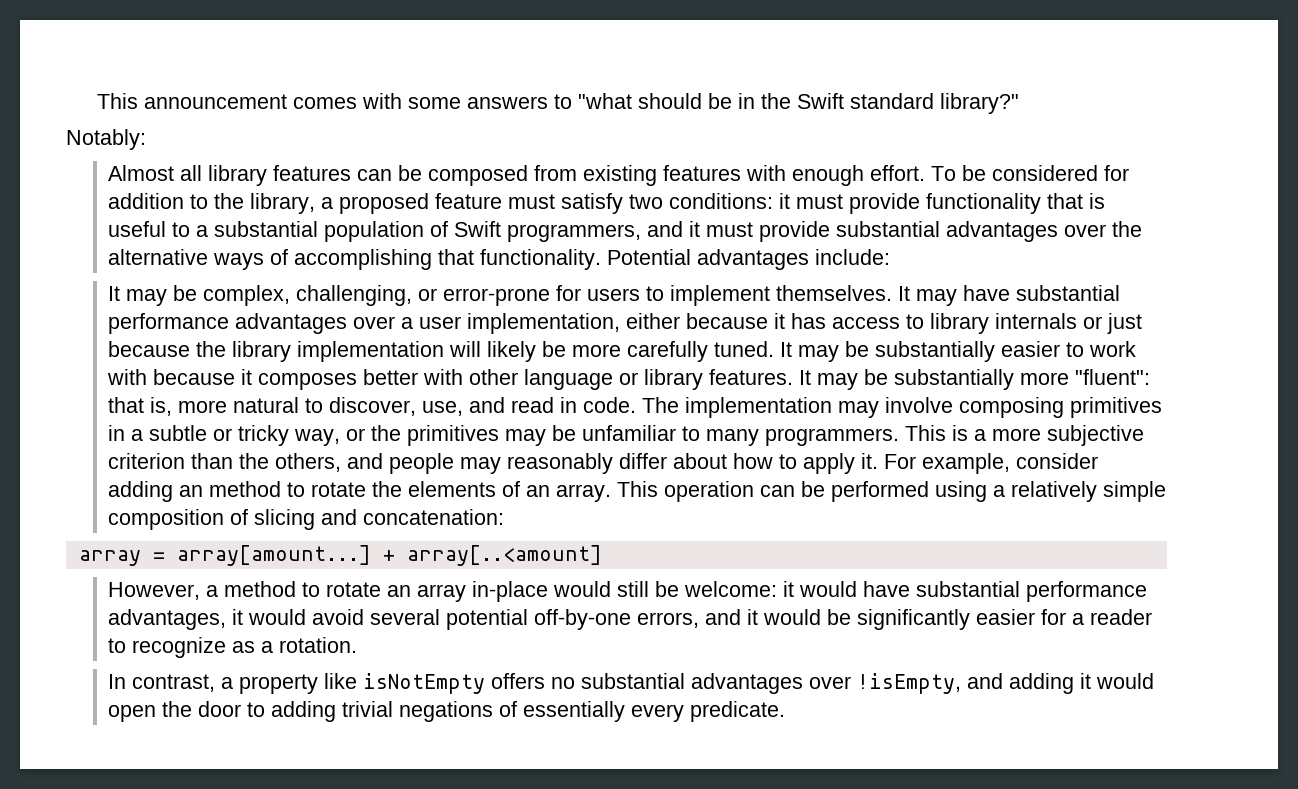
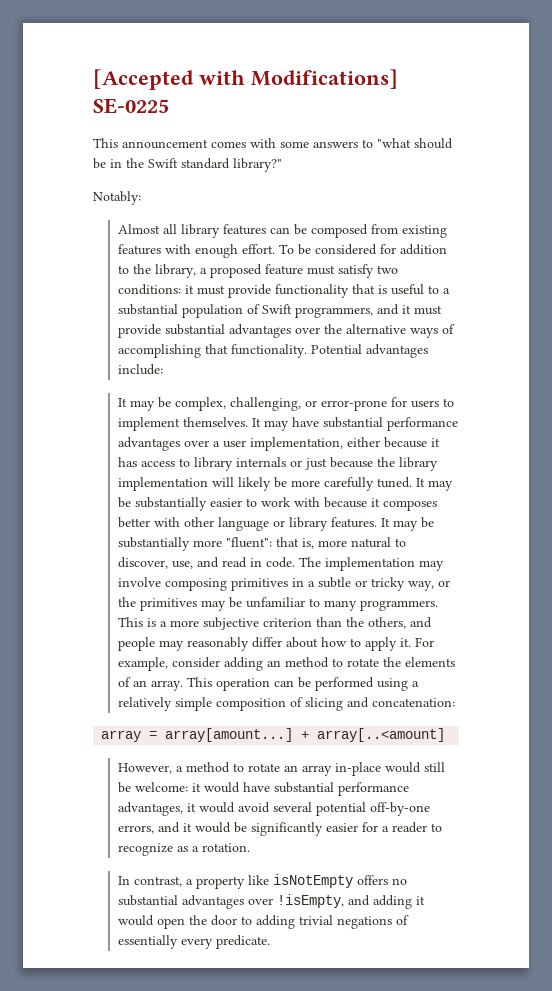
(97, 101) none -> [93,69,398,90] [93,98,169,114] [Accepted with Modifications] SE-0225 //

